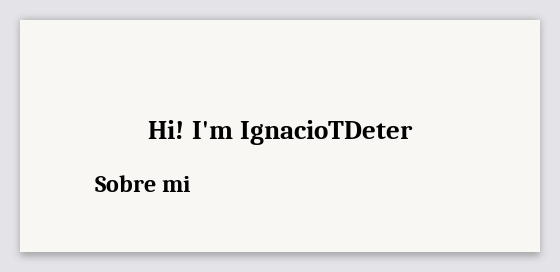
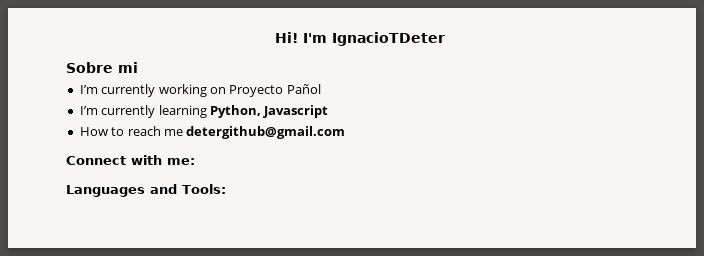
(192, 184) none -> [79,84,321,97] [79,105,329,118] [79,126,346,139] [66,155,195,165] [66,184,226,197] // I’m currently working on Proyecto Pañol // I’m currently learning Python, Javascript // How to reach me detergithub@gmail.com // Connect with me: // Languages and Tools:

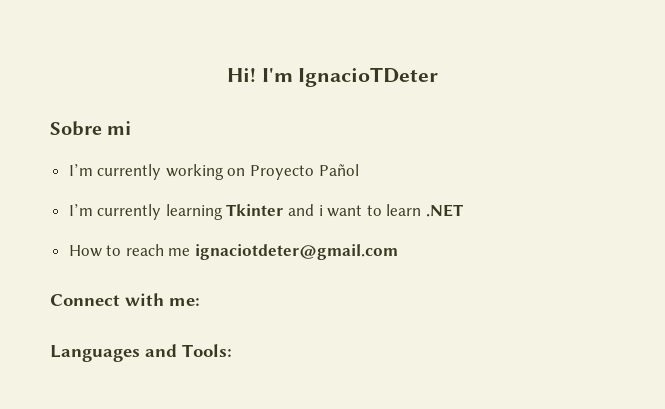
[209,105,329,118] Python, Javascript -> [226,204,464,217] Tkinter and i want to learn .NET
[186,126,346,139] detergithub@gmail.com -> [195,244,399,260] ignaciotdeter@gmail.com

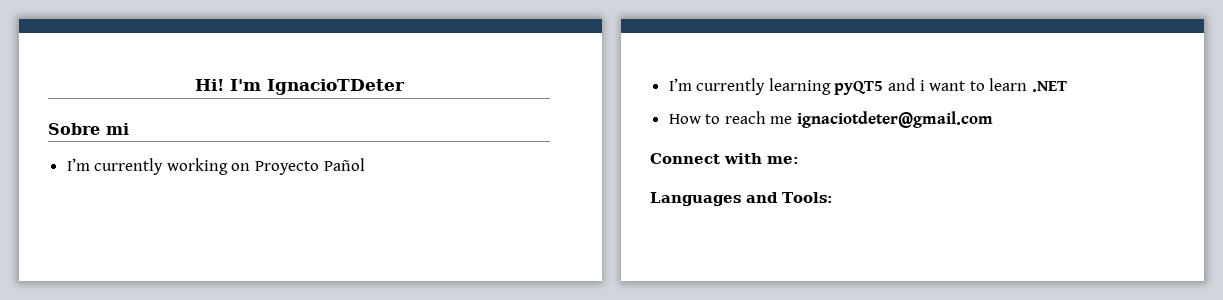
[226,204,284,216] Tkinter -> [834,81,884,95] pyQT5

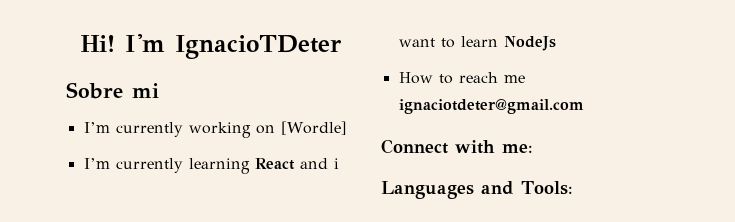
[255,158,365,175] Proyecto Pañol -> [280,121,347,135] [Wordle]
[834,81,884,95] pyQT5 -> [254,158,295,170] React
[1032,81,1068,92] .NET -> [503,36,556,51] NodeJs

